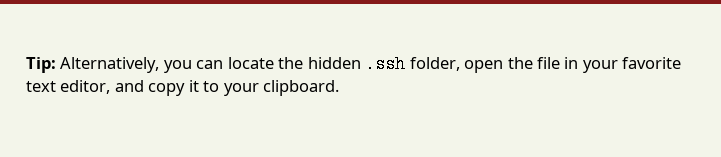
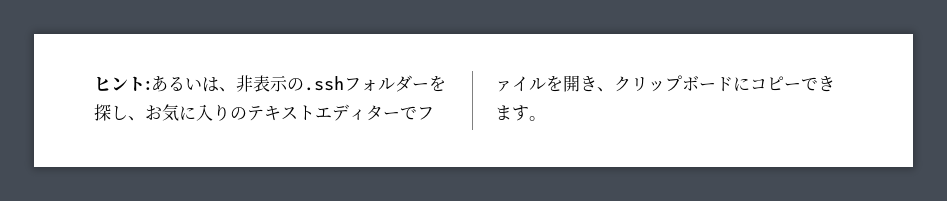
[26,55,682,73] [26,80,340,96] Tip: Alternatively, you can locate the hidden .ssh folder, open the file in your favorite text editor, and copy it to your clipboard. -> [94,75,446,92] [94,104,434,121] [495,75,835,92] [495,105,546,121] ヒント:あるいは、非表示の.sshフォルダーを探し、お気に入りのテキストエディターでファイルを開き、クリップボードにコピーできます。

